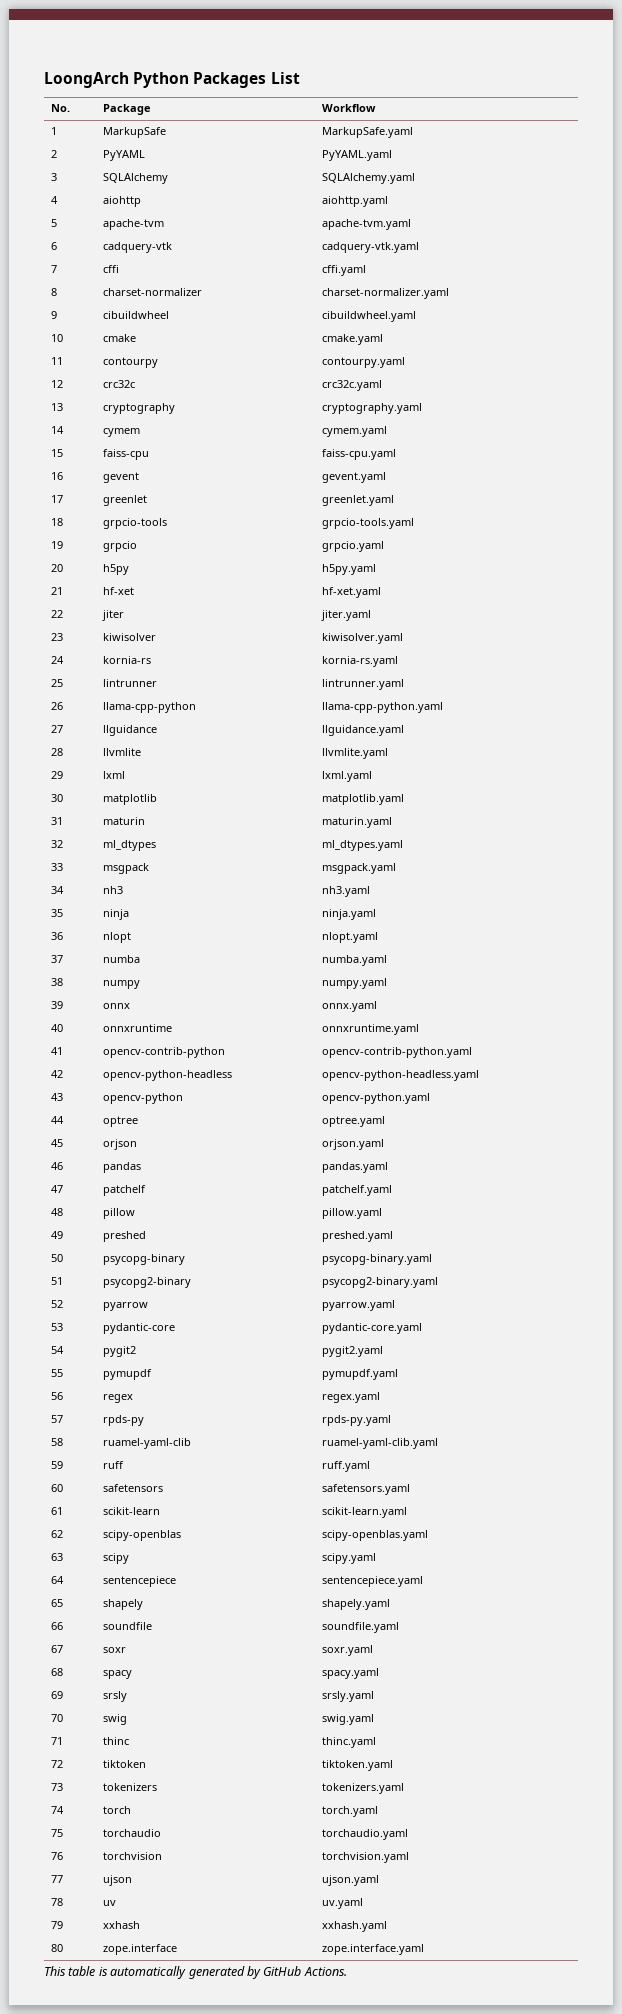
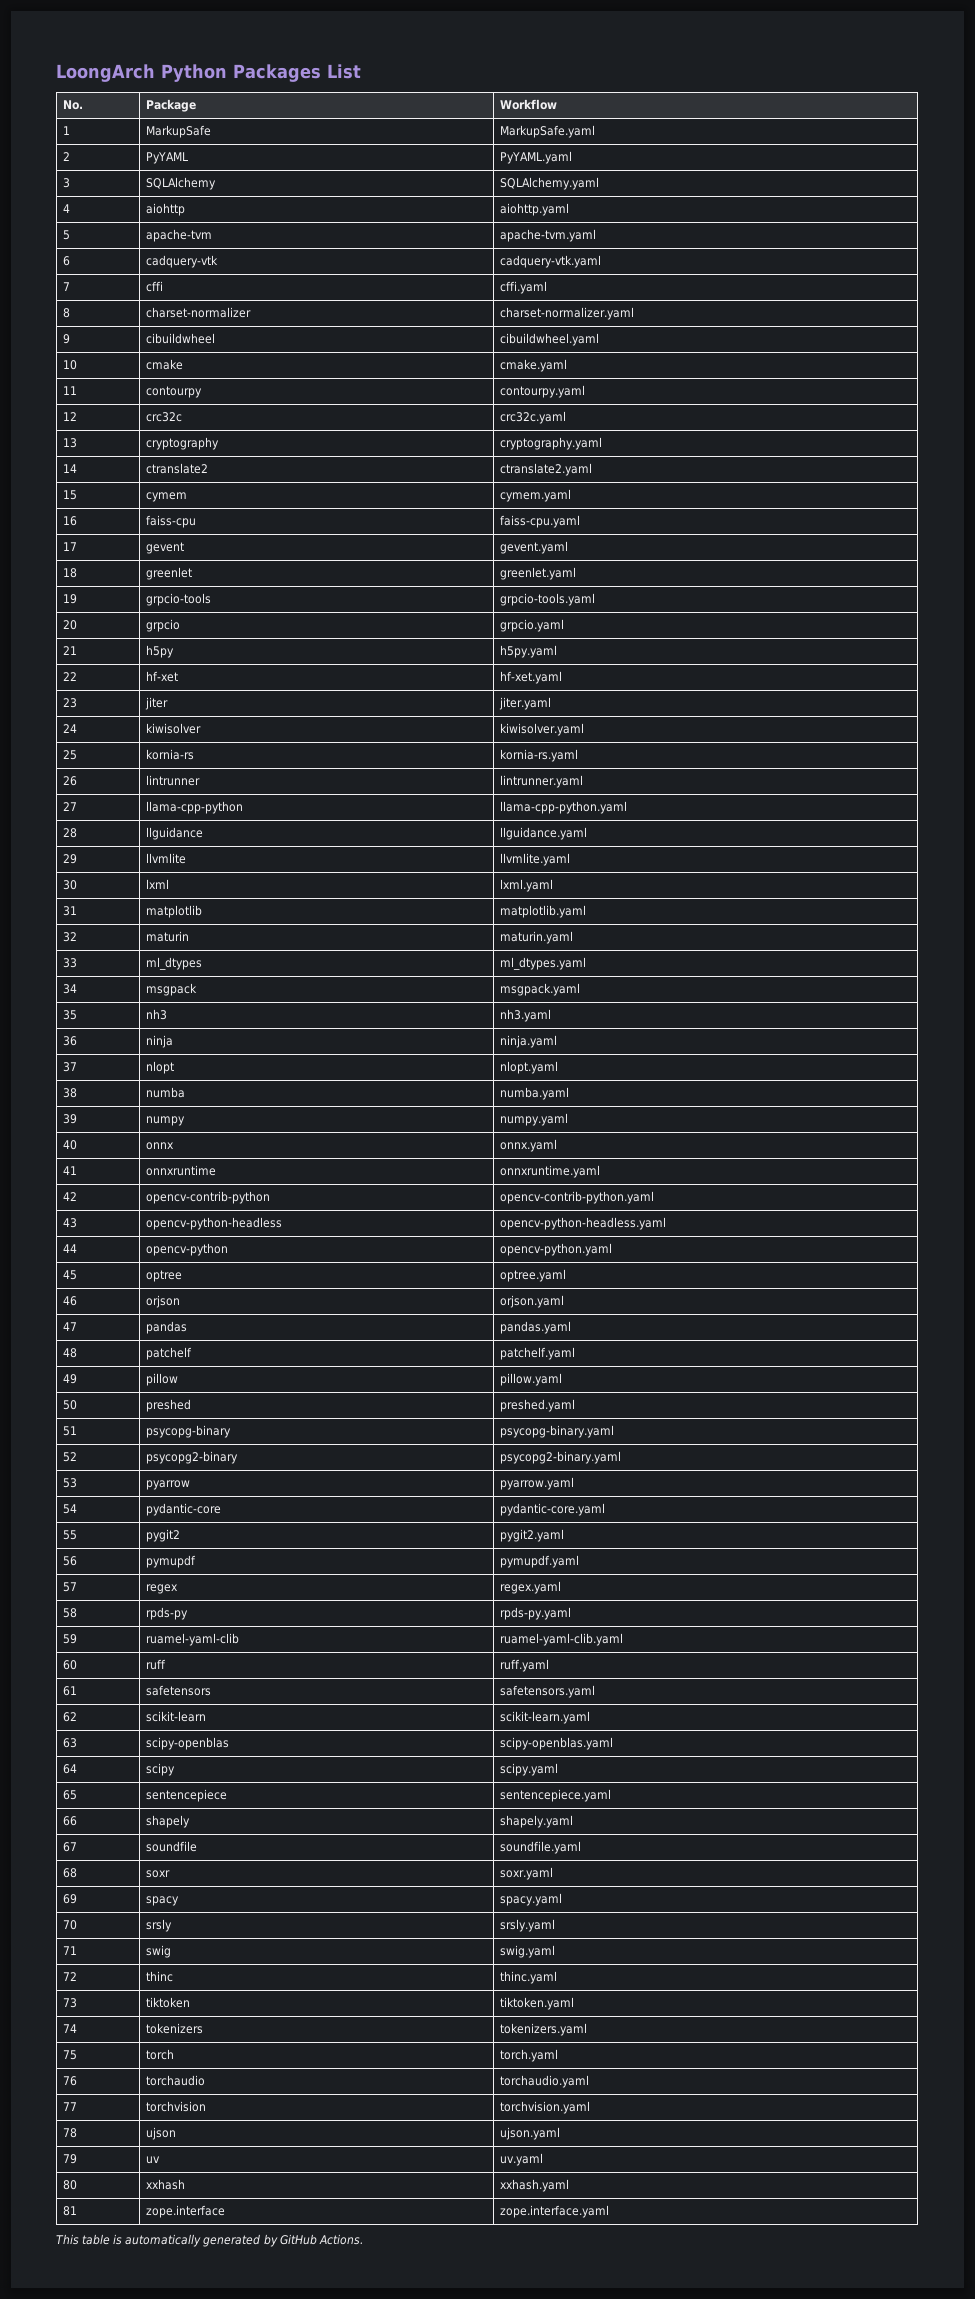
(65, 430) none -> [146,463,209,474] [500,463,593,476] [63,490,78,500] | ctranslate2 | ctranslate2.yaml // 15
[51,449,64,457] 15 -> [63,516,78,526] 16
[51,472,64,480] 16 -> [63,542,78,551] 17
[51,495,64,503] 17 -> [63,568,78,578] 18
[51,518,64,526] 18 -> [63,594,78,604] 19
[51,541,64,549] 19 -> [63,620,78,630] 20
[51,564,64,572] 20 -> [63,646,78,655] 21
[51,587,64,595] 21 -> [63,672,78,681] 22
[51,610,64,618] 22 -> [63,698,78,708] 23
[51,633,64,641] 23 -> [63,724,78,733] 24
[51,656,65,664] 24 -> [63,750,78,760] 25
[51,679,64,687] 25 -> [63,776,78,786] 26
[51,702,64,710] 26 -> [63,802,78,811] 27
[51,725,64,733] 27 -> [63,828,78,838] 28
[51,748,64,756] 28 -> [63,854,78,864] 29
[51,771,64,779] 29 -> [63,880,78,890] 30
[51,794,64,802] 30 -> [63,906,78,916] 31
[51,817,64,825] 31 -> [63,932,78,942] 32
[51,840,64,848] 32 -> [63,958,78,968] 33
[51,863,64,871] 33 -> [63,984,78,994] 34
[51,886,65,894] 34 -> [63,1010,78,1020] 35
[51,909,64,917] 35 -> [63,1036,78,1046] 36
[51,932,64,940] 36 -> [63,1062,78,1072] 37
[51,955,64,963] 37 -> [63,1088,78,1098] 38
[51,978,64,986] 38 -> [63,1114,78,1124] 39
[51,1001,64,1009] 39 -> [63,1140,78,1150] 40
[51,1024,64,1032] 40 -> [63,1166,78,1175] 41
[51,1047,64,1055] 41 -> [63,1192,78,1201] 42
[51,1070,64,1078] 42 -> [63,1218,78,1228] 43
[51,1093,64,1101] 43 -> [63,1244,78,1253] 44
[51,1116,65,1124] 44 -> [63,1270,78,1280] 45
[51,1139,64,1147] 45 -> [63,1296,78,1306] 46
[51,1162,64,1170] 46 -> [63,1322,78,1331] 47
[51,1185,64,1193] 47 -> [63,1348,78,1358] 48
[51,1208,64,1216] 48 -> [63,1374,78,1384] 49
[51,1231,64,1239] 49 -> [63,1400,78,1410] 50
[51,1254,64,1262] 50 -> [63,1426,78,1436] 51
[51,1277,64,1285] 51 -> [63,1452,78,1462] 52
[51,1300,64,1308] 52 -> [63,1478,78,1488] 53
[51,1323,64,1331] 53 -> [63,1504,78,1514] 54
[51,1346,65,1354] 54 -> [63,1530,78,1540] 55
[51,1369,64,1377] 55 -> [63,1556,78,1566] 56
[51,1392,64,1400] 56 -> [63,1582,78,1592] 57
[51,1415,64,1423] 57 -> [63,1608,78,1618] 58
[51,1438,64,1446] 58 -> [63,1634,78,1644] 59
[51,1461,64,1469] 59 -> [63,1660,78,1670] 60
[51,1484,64,1492] 60 -> [63,1686,78,1696] 61
[51,1507,64,1515] 61 -> [63,1712,78,1722] 62
[51,1530,64,1538] 62 -> [63,1738,78,1748] 63
[51,1553,64,1561] 63 -> [63,1764,78,1774] 64
[51,1576,65,1584] 64 -> [63,1790,78,1800] 65
[51,1599,64,1607] 65 -> [63,1816,78,1826] 66
[51,1622,64,1630] 66 -> [63,1842,78,1852] 67
[51,1645,64,1653] 67 -> [63,1868,78,1878] 68
[51,1668,64,1676] 68 -> [63,1894,78,1904] 69
[51,1691,64,1699] 69 -> [63,1920,78,1930] 70
[51,1714,64,1722] 70 -> [63,1946,78,1955] 71
[51,1737,64,1745] 71 -> [63,1972,78,1981] 72
[51,1760,64,1768] 72 -> [63,1998,78,2008] 73
[51,1783,64,1791] 73 -> [63,2024,78,2033] 74
[51,1806,65,1814] 74 -> [63,2050,78,2060] 75
[51,1829,64,1837] 75 -> [63,2076,78,2086] 76
[51,1852,64,1860] 76 -> [63,2102,78,2111] 77
[51,1875,64,1883] 77 -> [63,2128,78,2138] 78
[51,1898,64,1906] 78 -> [63,2154,78,2164] 79
[51,1921,64,1929] 79 -> [63,2180,78,2190] 80
[51,1944,64,1952] 80 -> [63,2206,78,2216] 81

